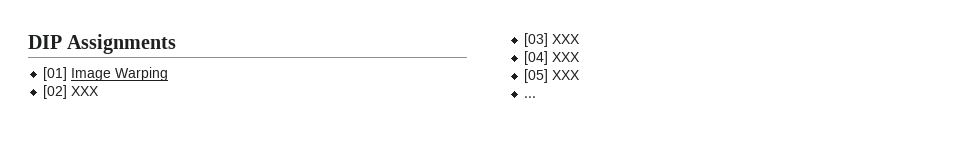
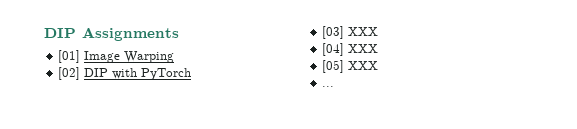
[71,86,100,96] XXX -> [84,68,192,80] DIP with PyTorch

